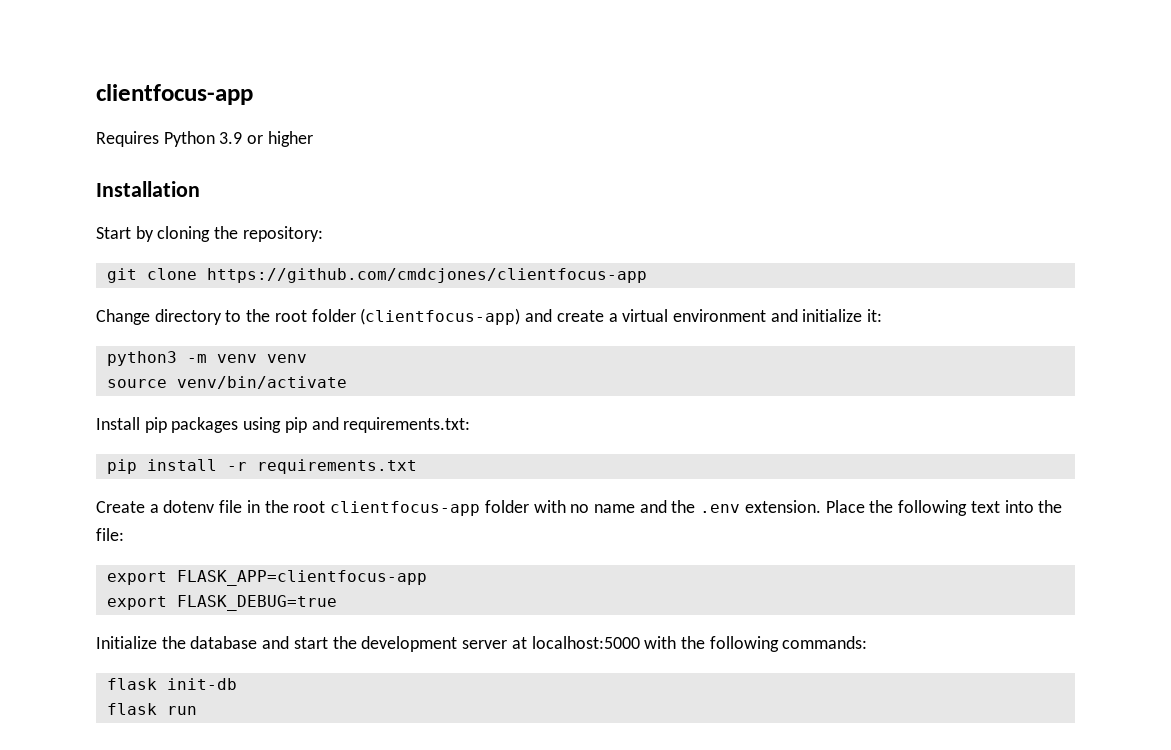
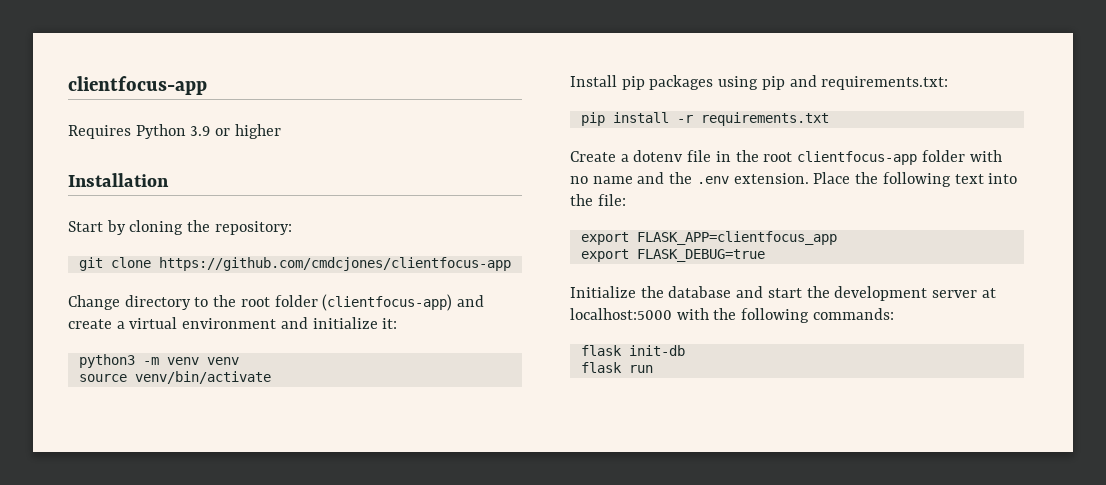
[176,570,427,586] FLASK_APP=clientfocus-app -> [636,231,837,245] FLASK_APP=clientfocus_app

